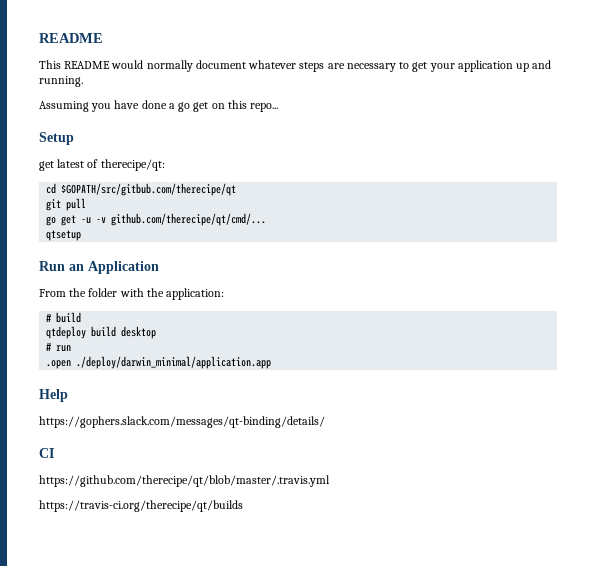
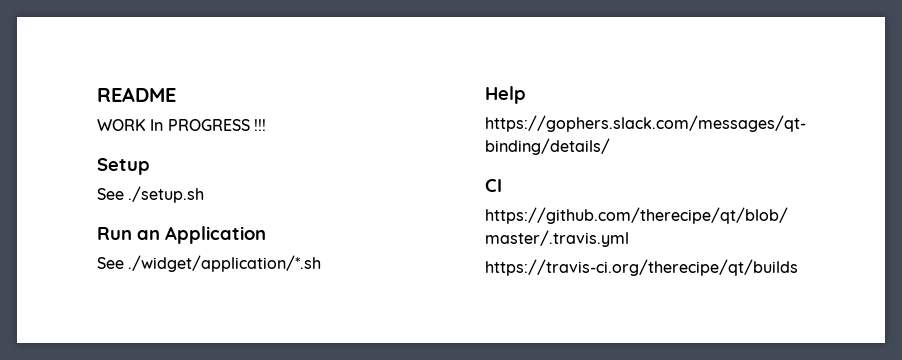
[39,60,552,72] [39,76,83,87] [39,100,279,112] [39,132,74,145] [39,159,165,171] [46,183,237,196] [46,198,87,211] [46,213,267,226] [46,230,82,241] [39,261,159,274] [39,288,225,300] [46,312,82,323] [46,326,157,339] [46,342,72,352] [46,356,272,369] This README would normally document whatever steps are necessary to get your application up and running. // Assuming you have done a go get on this repo... // Setup // get latest of therecipe/qt: // cd $GOPATH/src/gitbub.com/therecipe/qt // git pull // go get -u -v github.com/therecipe/qt/cmd/... // qtsetup // Run an Application // From the folder with the application: // # build // qtdeploy build desktop // # run // .open ./deploy/darwin_minimal/application.app -> [97,119,266,131] [97,158,150,175] [97,186,205,203] [97,226,266,244] [97,255,322,272] WORK In PROGRESS !!! // Setup // See ./setup.sh // Run an Application // See ./widget/application/*.sh

